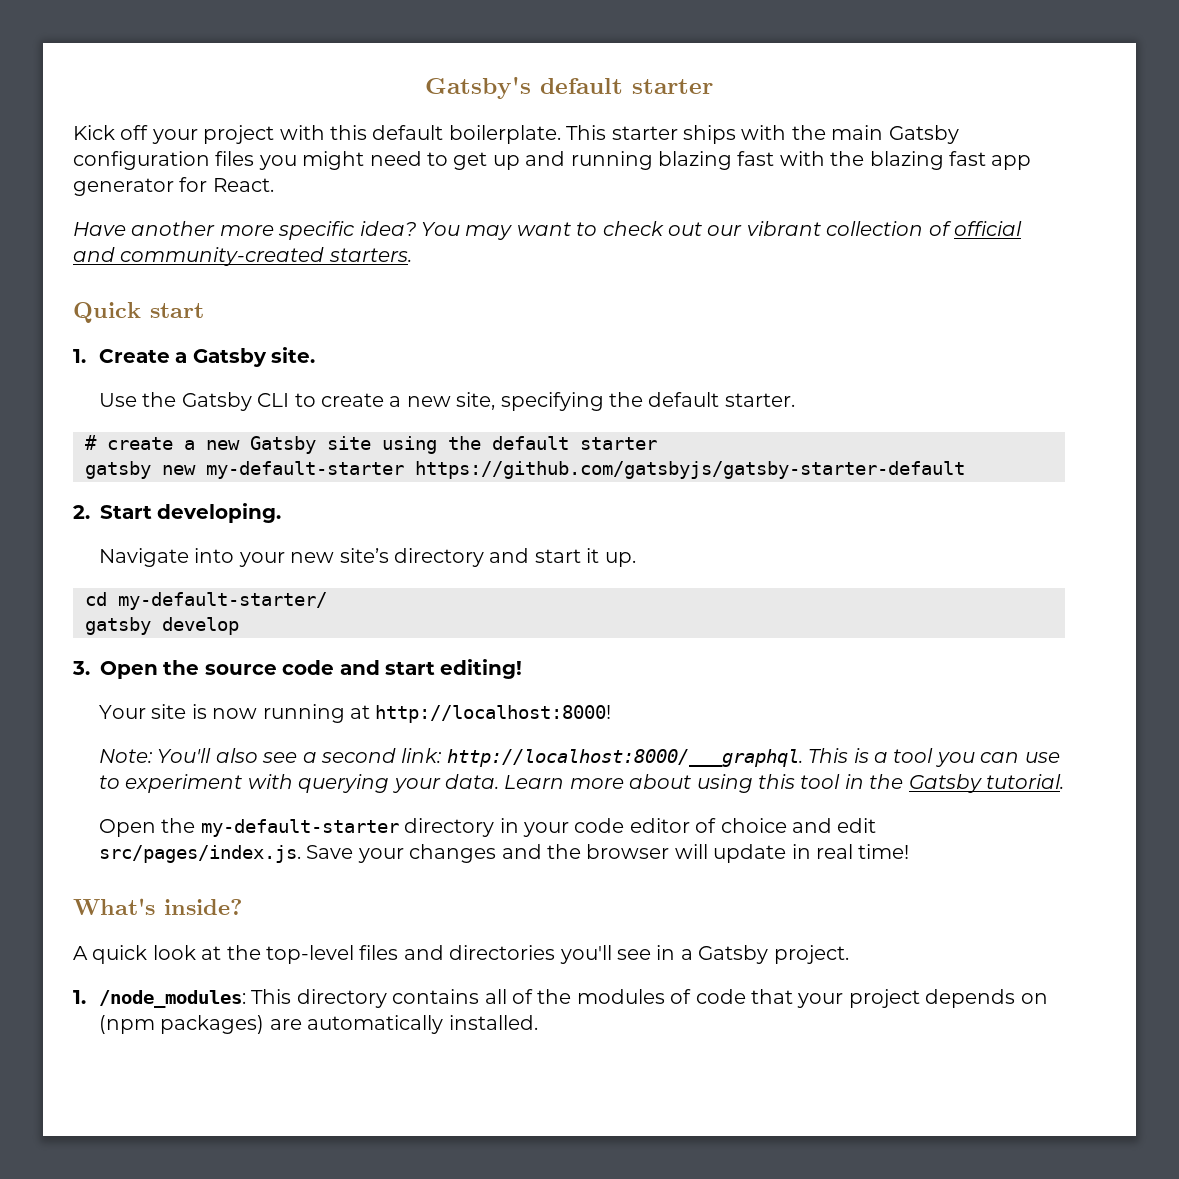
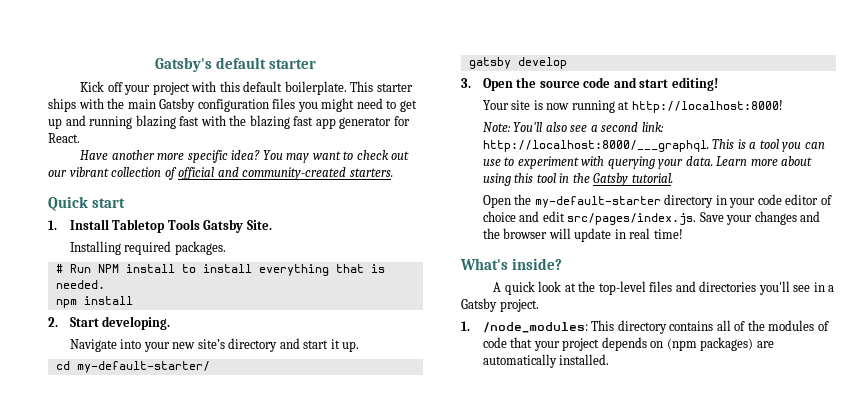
[99,347,316,367] [99,392,795,411] [85,435,657,454] [85,461,965,479] Create a Gatsby site. // Use the Gatsby CLI to create a new site, specifying the default starter. // # create a new Gatsby site using the default starter // gatsby new my-default-starter https://github.com/gatsbyjs/gatsby-starter-default -> [69,219,272,233] [69,241,226,255] [55,264,385,276] [55,280,105,289] [55,296,133,308] Install Tabletop Tools Gatsby Site. // Installing required packages. // # Run NPM install to install everything that is needed. // npm install

